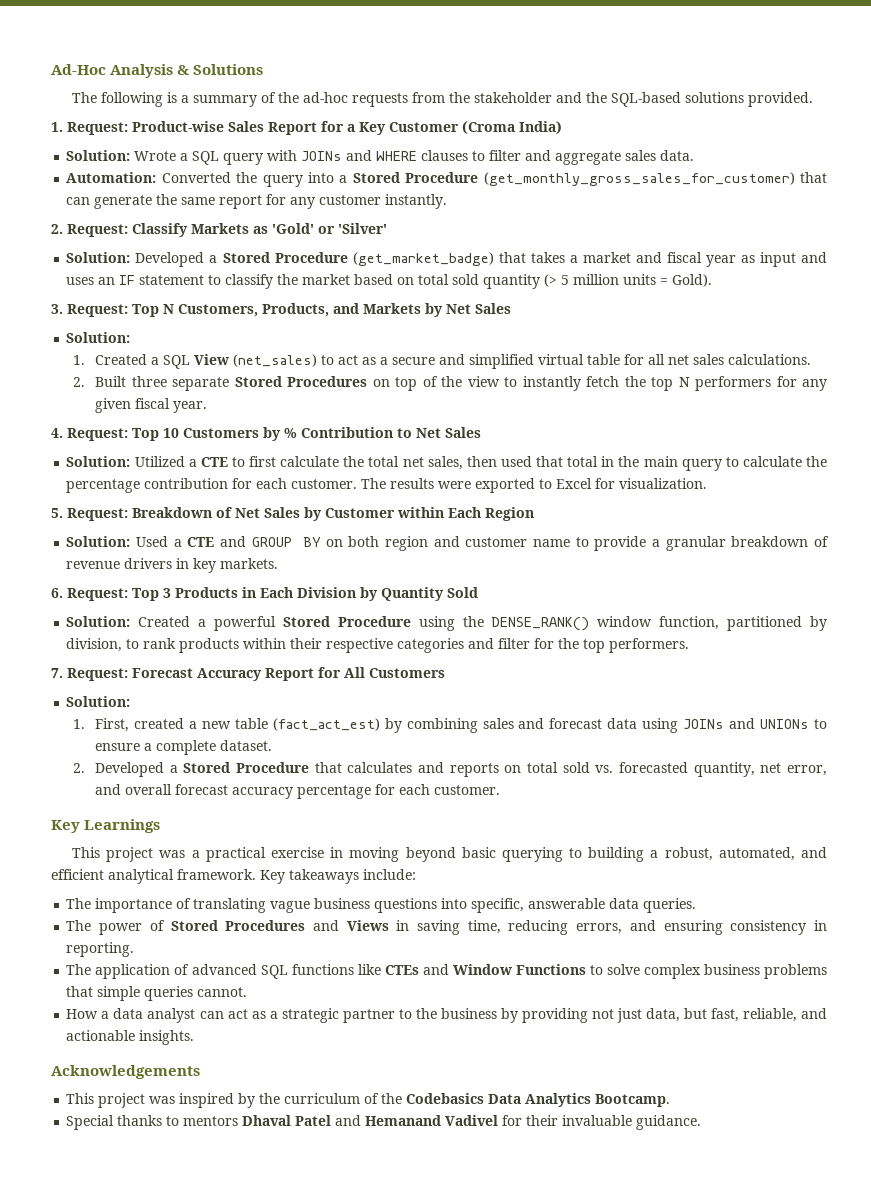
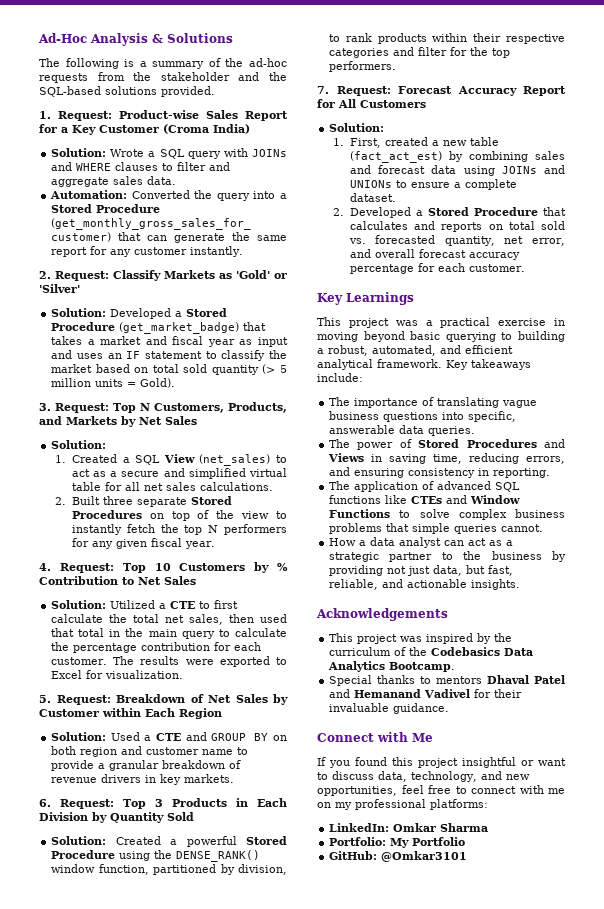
(702, 1122) none -> [317,732,433,742] [317,757,566,768] [317,771,530,782] [317,785,565,796] [317,799,488,810] [329,823,489,832] [329,837,466,848] [329,851,468,862] // Connect with Me // If you found this project insightful or want to discuss data, technology, and new opportunities, feel free to connect with me on my professional platforms: // LinkedIn: Omkar Sharma // Portfolio: My Portfolio // GitHub: @Omkar3101

